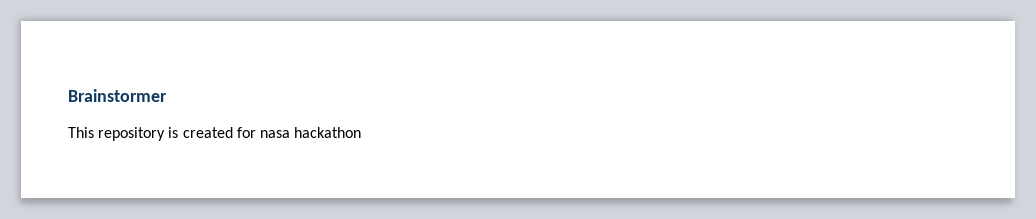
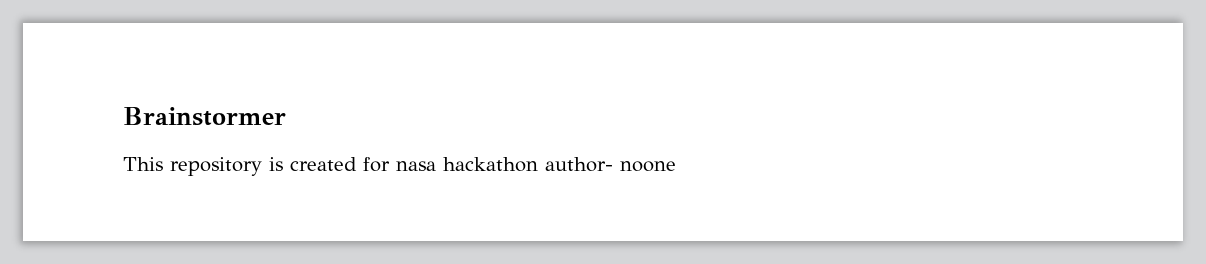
(362, 132) none -> [545,157,676,172] author- noone

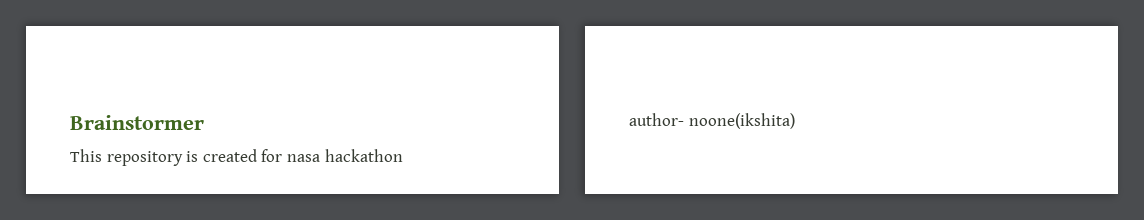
[545,157,676,172] author- noone -> [629,113,795,129] // author- noone(ikshita)

